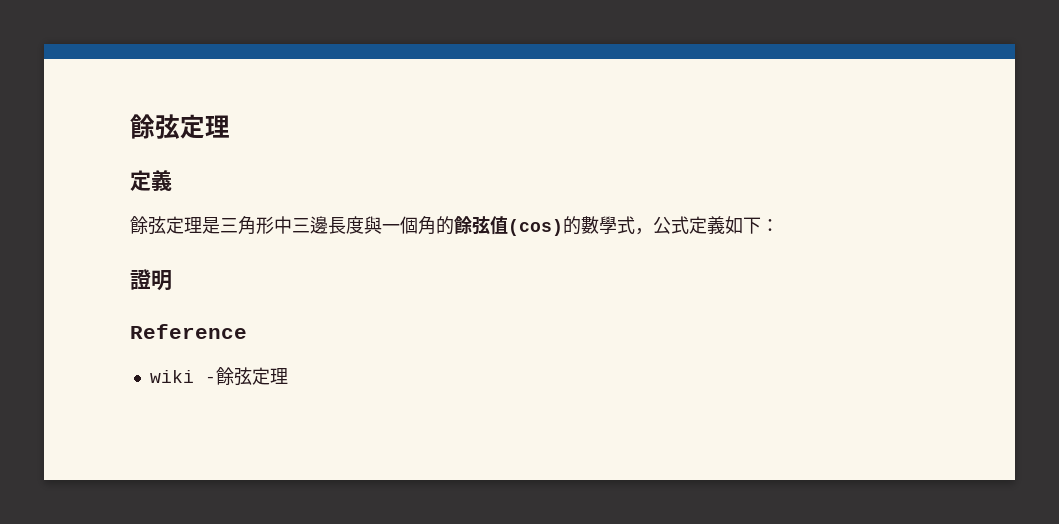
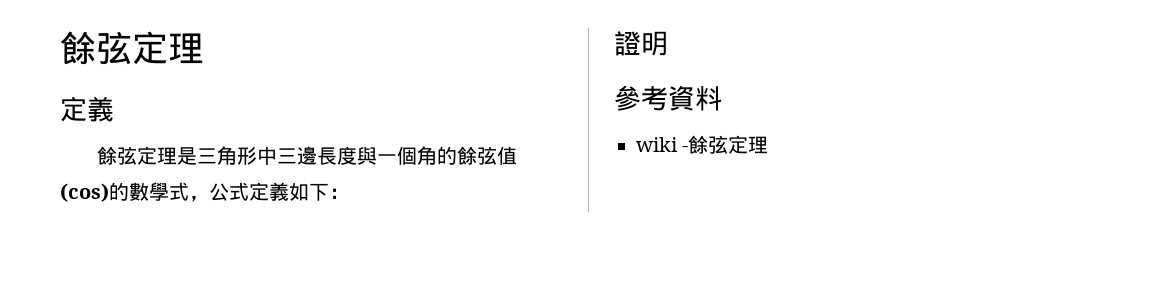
[130,324,247,339] Reference -> [614,85,722,111] 參考資料

